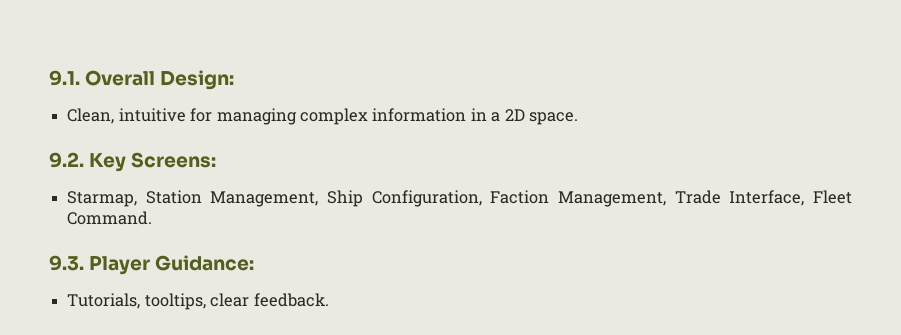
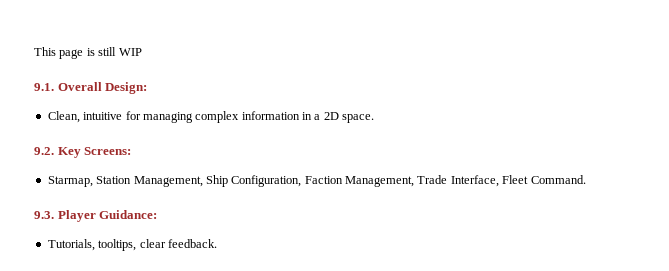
(49, 78) none -> [34,47,142,59] This page is still WIP //

